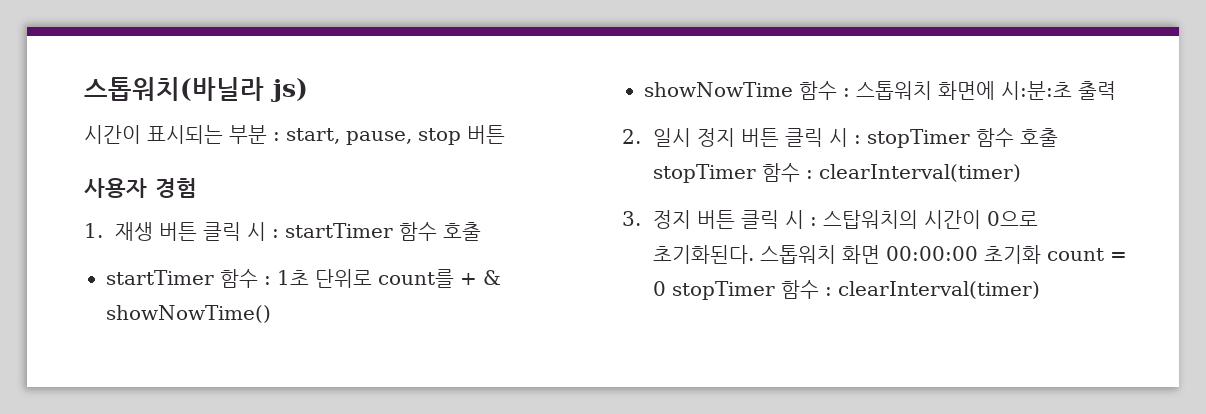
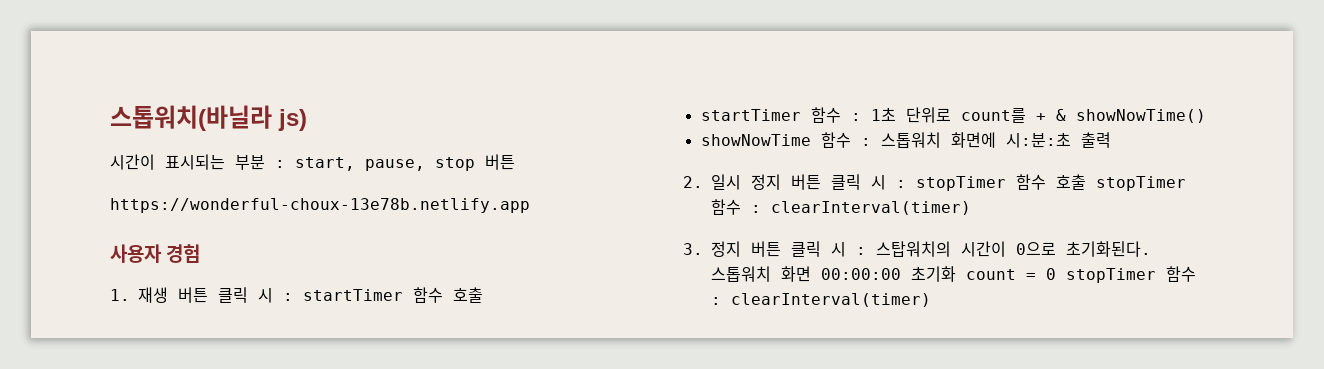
(505, 134) none -> [110,198,530,213] // https://wonderful-choux-13e78b.netlify.app

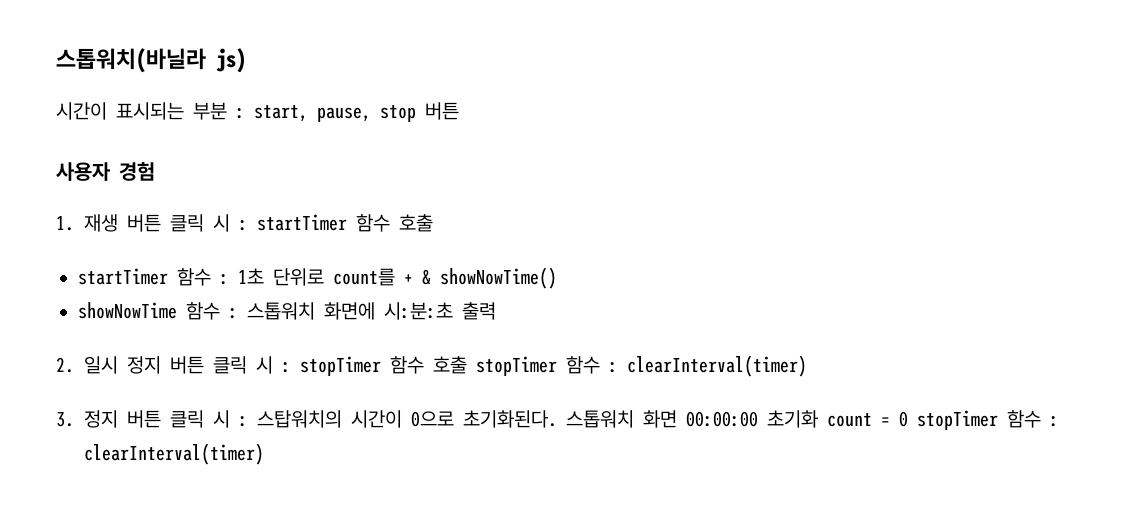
[110,198,530,213] // https://wonderful-choux-13e78b.netlify.app -> (459, 111) none

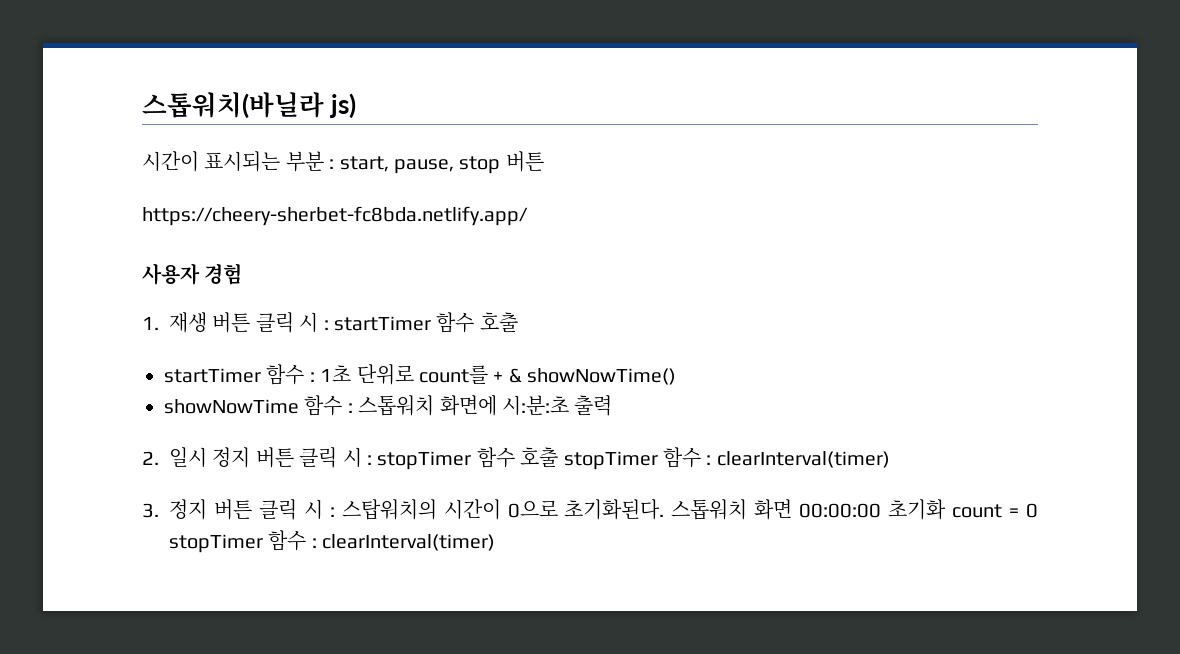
(459, 111) none -> [142,206,528,226] // https://cheery-sherbet-fc8bda.netlify.app/

